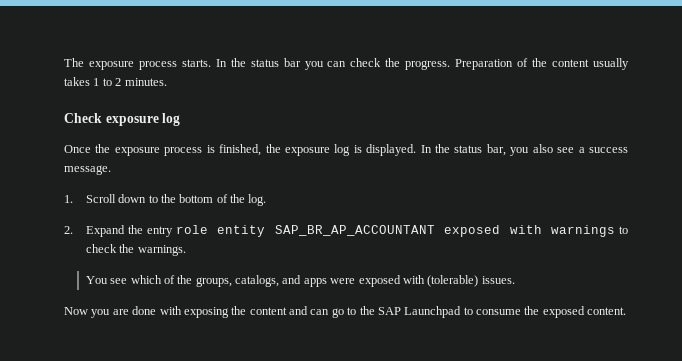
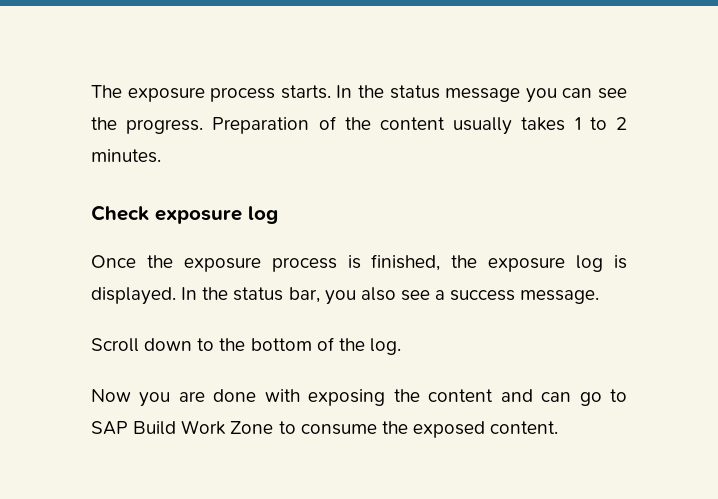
[283,58,301,67] bar -> [445,88,521,102] message
[350,58,382,67] check -> [598,88,628,99] see
[64,195,73,203] 1. -> (600, 297) none
[64,225,629,237] [85,244,186,256] [85,275,515,287] // 2. Expand the entry role entity SAP_BR_AP_ACCOUNTANT exposed with warnings to check the warnings. // You see which of the groups, catalogs, and apps were exposed with (tolerable) issues. -> (401, 346) none
[359,306,462,318] the SAP Launchpad -> [91,420,274,435] SAP Build Work Zone

